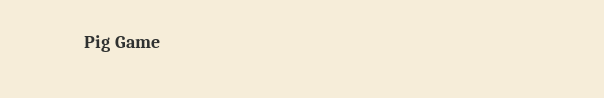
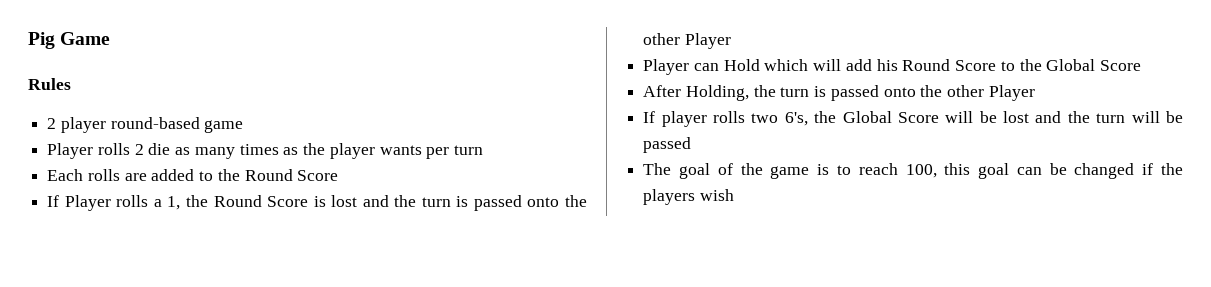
(160, 42) none -> [28,78,71,90] [47,117,244,133] [47,143,483,159] [47,169,339,181] [47,195,587,211] [643,33,731,49] [643,59,1141,75] [643,85,1035,101] [643,111,1183,127] [643,137,692,153] [643,163,1183,179] [643,189,734,205] // Rules // 2 player round-based game // Player rolls 2 die as many times as the player wants per turn // Each rolls are added to the Round Score // If Player rolls a 1, the Round Score is lost and the turn is passed onto the other Player // Player can Hold which will add his Round Score to the Global Score // After Holding, the turn is passed onto the other Player // If player rolls two 6's, the Global Score will be lost and the turn will be passed // The goal of the game is to reach 100, this goal can be changed if the players wish

